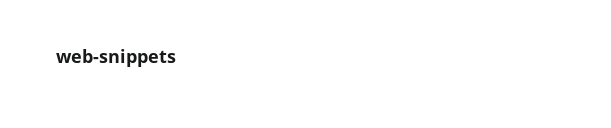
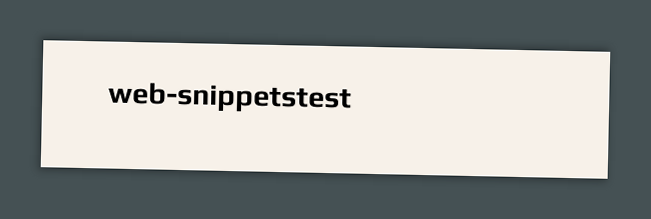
[56,49,176,67] web-snippets -> [107,81,352,115] web-snippetstest

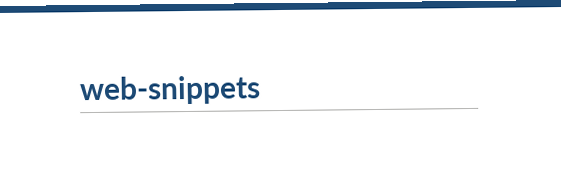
[107,81,352,115] web-snippetstest -> [79,75,261,106] web-snippets

